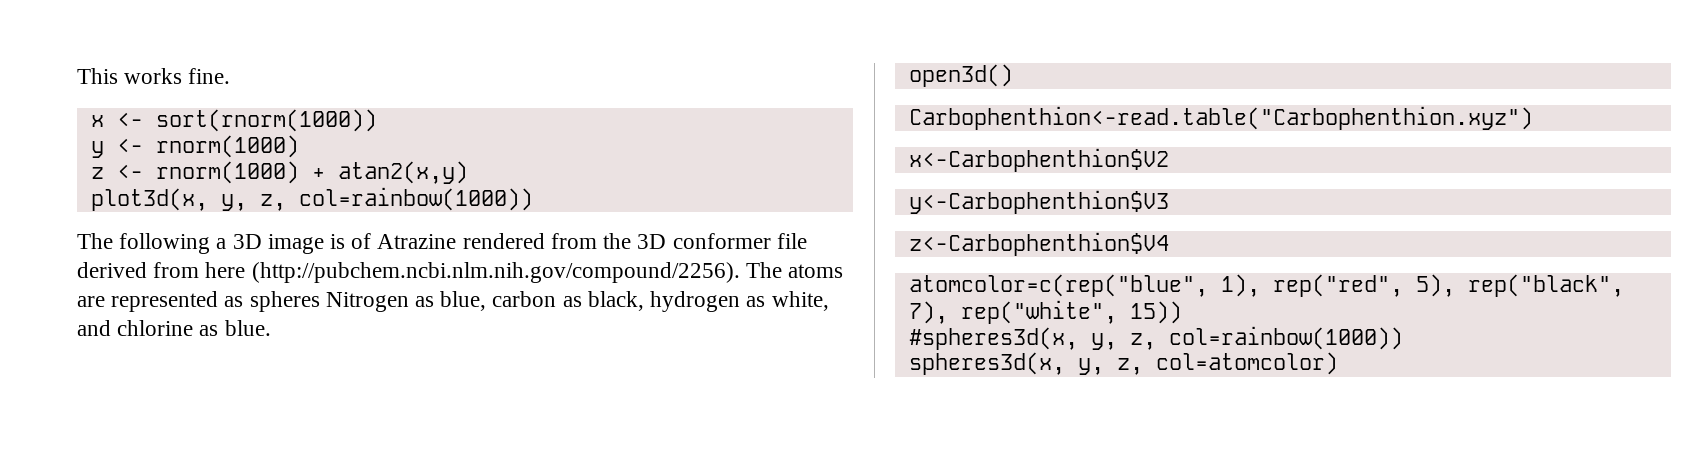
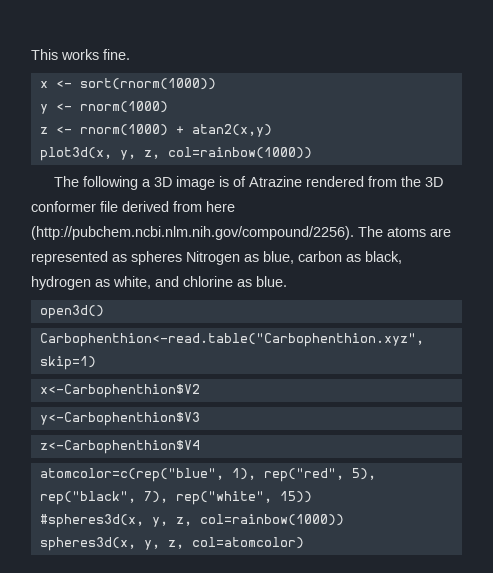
[908,106,1533,130] Carbophenthion<-read.table("Carbophenthion.xyz") -> [39,333,424,347] [39,356,96,370] Carbophenthion<-read.table("Carbophenthion.xyz", skip=1)

